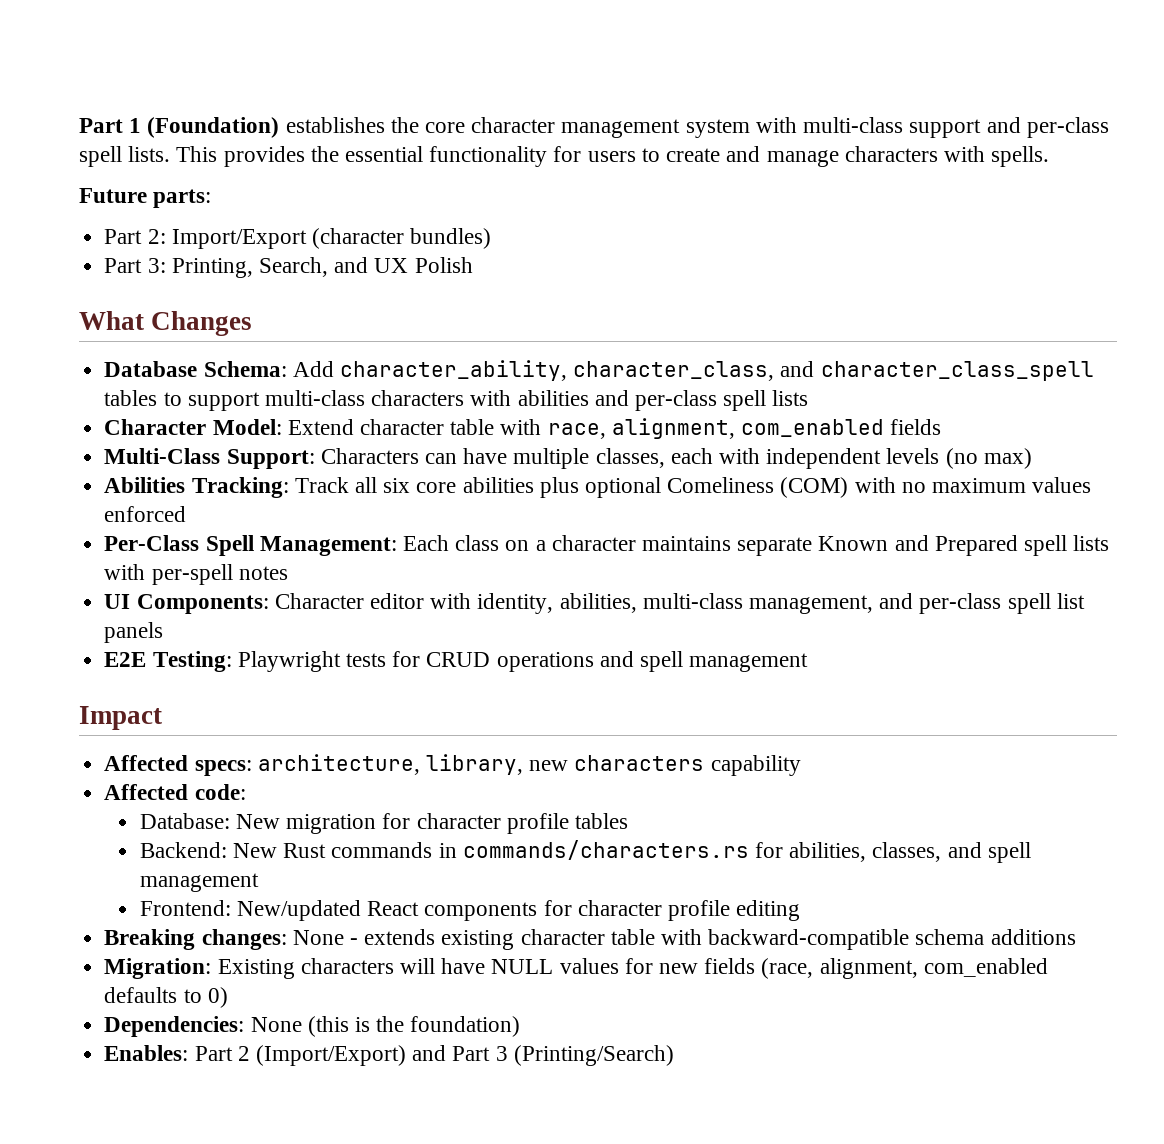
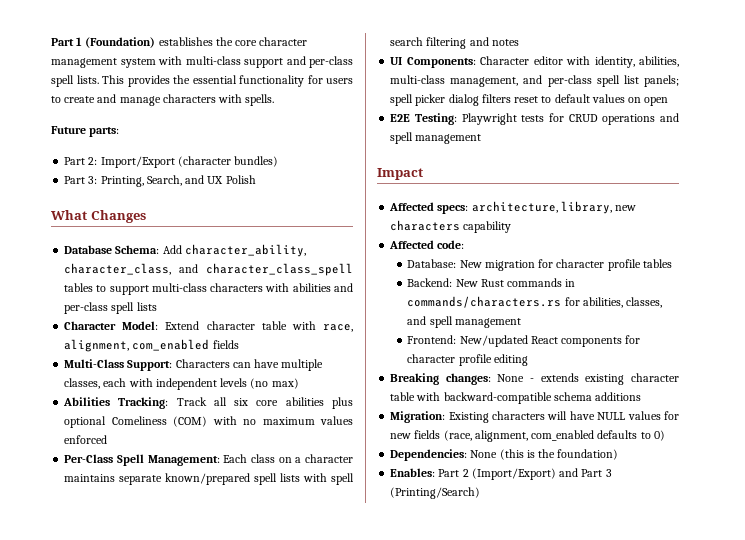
[818,535,1110,556] [104,564,233,585] Known and Prepared spell lists with per-spell -> [165,473,354,485] [390,37,489,49] known/prepared spell lists with spell search filtering and
[104,622,164,643] panels -> [644,75,679,87] [390,94,669,106] panels; spell picker dialog filters reset to default values on open

